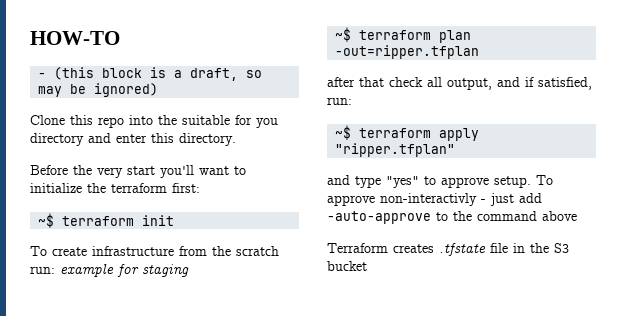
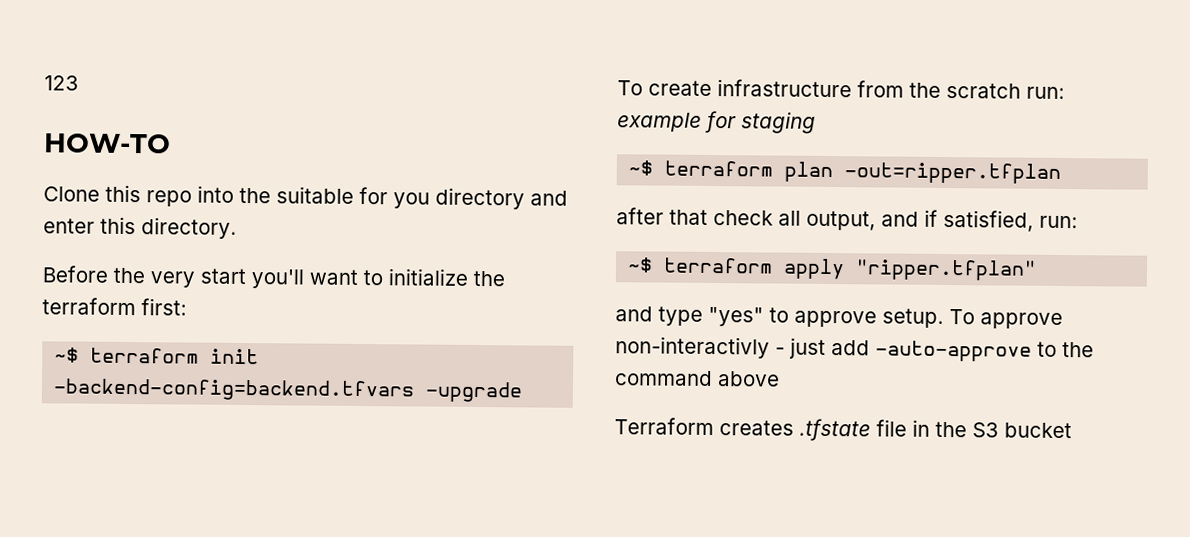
(30, 38) none -> [44,75,79,91] 123 //
[38,67,263,81] [38,83,159,97] // - (this block is a draft, so may be ignored) -> (171, 143) none
(175, 220) none -> [53,378,524,403] -backend-config=backend.tfvars -upgrade

